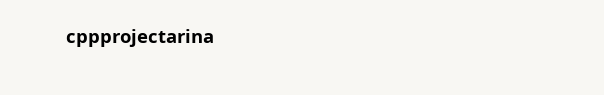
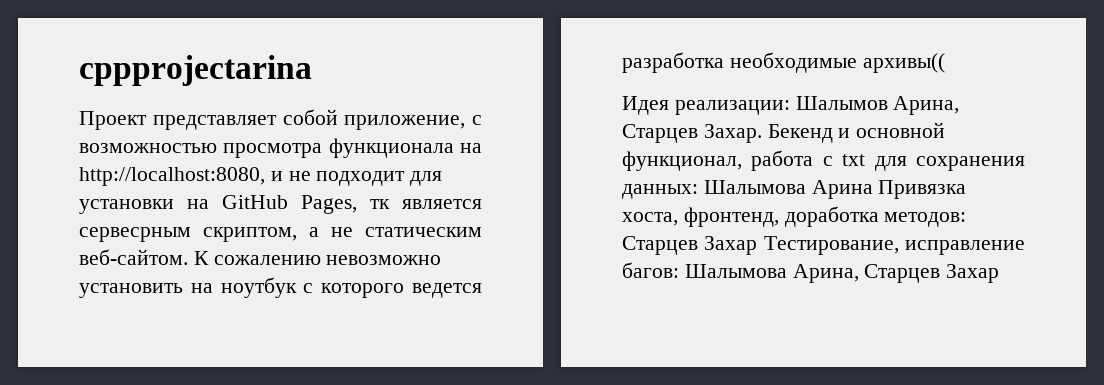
(214, 38) none -> [79,109,482,130] [79,138,482,158] [79,167,443,186] [79,195,482,214] [79,227,482,242] [79,249,442,265] [79,277,482,298] [622,52,945,73] [622,96,960,115] [622,122,946,143] [622,150,1025,171] [622,180,967,199] [622,206,967,227] [622,236,1025,255] [622,262,1000,283] // Проект представляет собой приложение, с возможностью просмотра функционала на http://localhost:8080, и не подходит для установки на GitHub Pages, тк является сервесрным скриптом, а не статическим веб-сайтом. К сожалению невозможно установить на ноутбук с которого ведется разработка необходимые архивы(( // Идея реализации: Шалымов Арина, Старцев Захар. Бекенд и основной функционал, работа с txt для сохранения данных: Шалымова Арина Привязка хоста, фронтенд, доработка методов: Старцев Захар Тестирование, исправление багов: Шалымова Арина, Старцев Захар

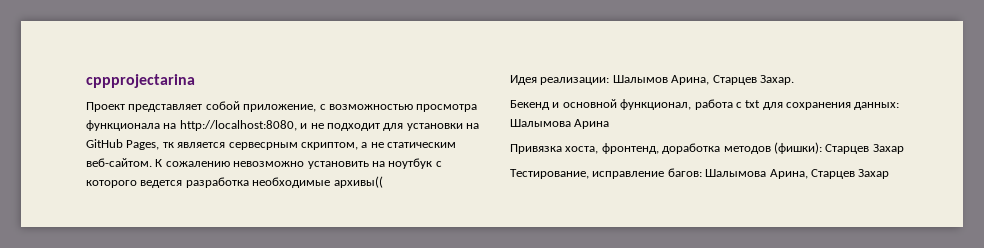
(762, 133) none -> (794, 80) //
(873, 189) none -> (610, 124) //
[884,212,967,227] [622,236,758,255] методов: Старцев Захар -> [723,142,904,154] методов (фишки): Старцев Захар //

